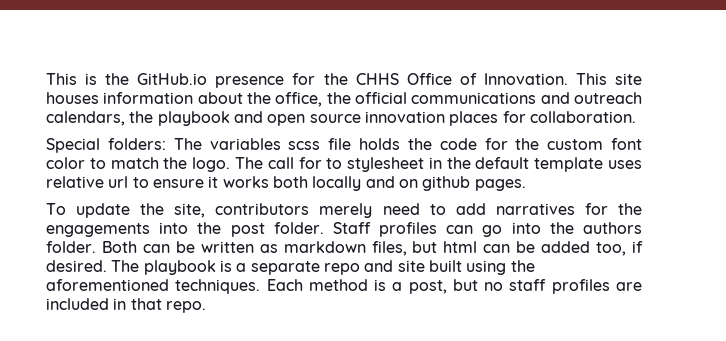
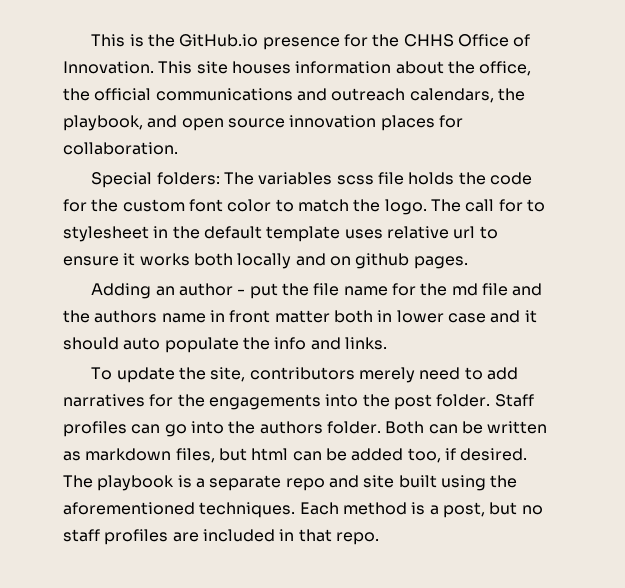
[157,111,230,126] playbook -> [63,115,143,131] playbook,
(526, 185) none -> [91,283,543,299] [63,310,537,323] [63,337,387,353] // Adding an author - put the file name for the md file and the authors name in front matter both in lower case and it should auto populate the info and links.

